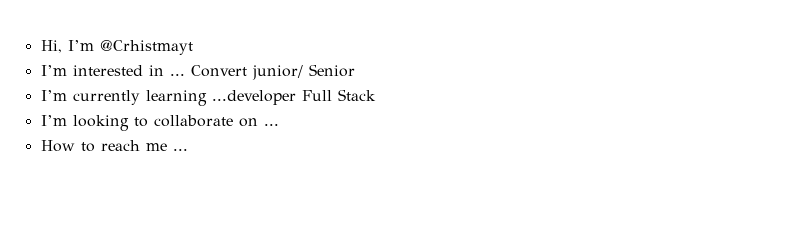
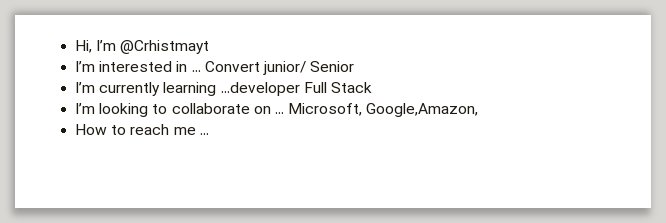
(279, 124) none -> [288,103,479,117] Microsoft, Google,Amazon,

